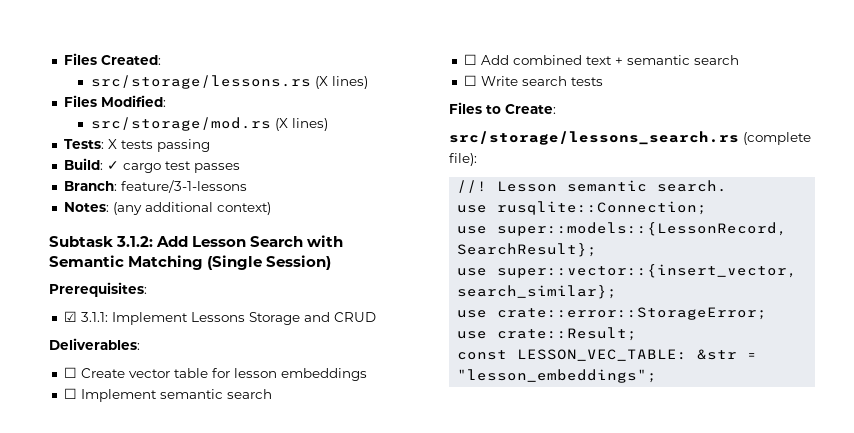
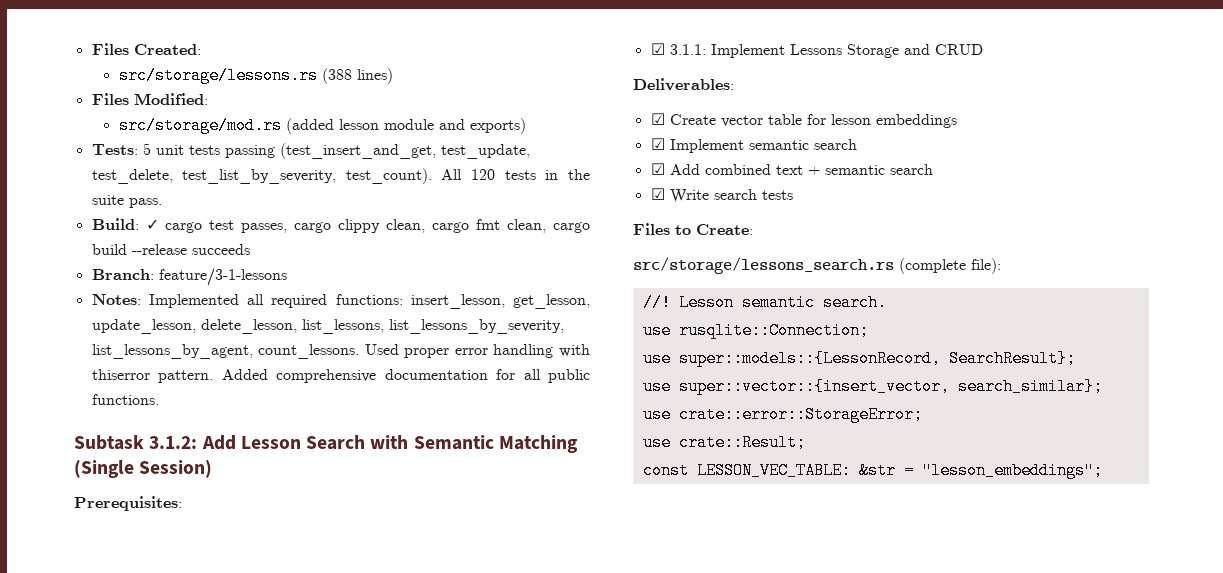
[314,76,328,89] (X -> [321,68,352,84] (388
[274,118,328,131] (X lines) -> [285,118,526,134] (added lesson module and exports)
[107,139,117,149] X -> [142,143,184,155] 5 unit
[63,158,240,173] [63,180,247,193] [63,202,271,215] // Build: ✓ cargo test passes // Branch: feature/3-1-lessons // Notes: (any additional context) -> [279,143,530,159] [91,168,590,184] [91,195,162,208] [91,218,590,233] [91,244,250,255] [91,268,287,286] [91,294,590,309] [91,319,564,334] [91,344,590,359] [91,369,590,383] [91,394,159,405] (test_insert_and_get, test_update, test_delete, test_list_by_severity, test_count). All 120 tests in the suite pass. // Build: ✓ cargo test passes, cargo clippy clean, cargo fmt clean, cargo build --release succeeds // Branch: feature/3-1-lessons // Notes: Implemented all required functions: insert_lesson, get_lesson, update_lesson, delete_lesson, list_lessons, list_lessons_by_severity, list_lessons_by_agent, count_lessons. Used proper error handling with thiserror pattern. Added comprehensive documentation for all public functions.
[63,367,77,378] ☐ -> [650,113,665,125] ☑
[63,388,77,399] ☐ -> [650,138,665,150] ☑
[463,54,477,65] ☐ -> [650,163,665,175] ☑
[463,75,477,86] ☐ -> [650,188,665,200] ☑

